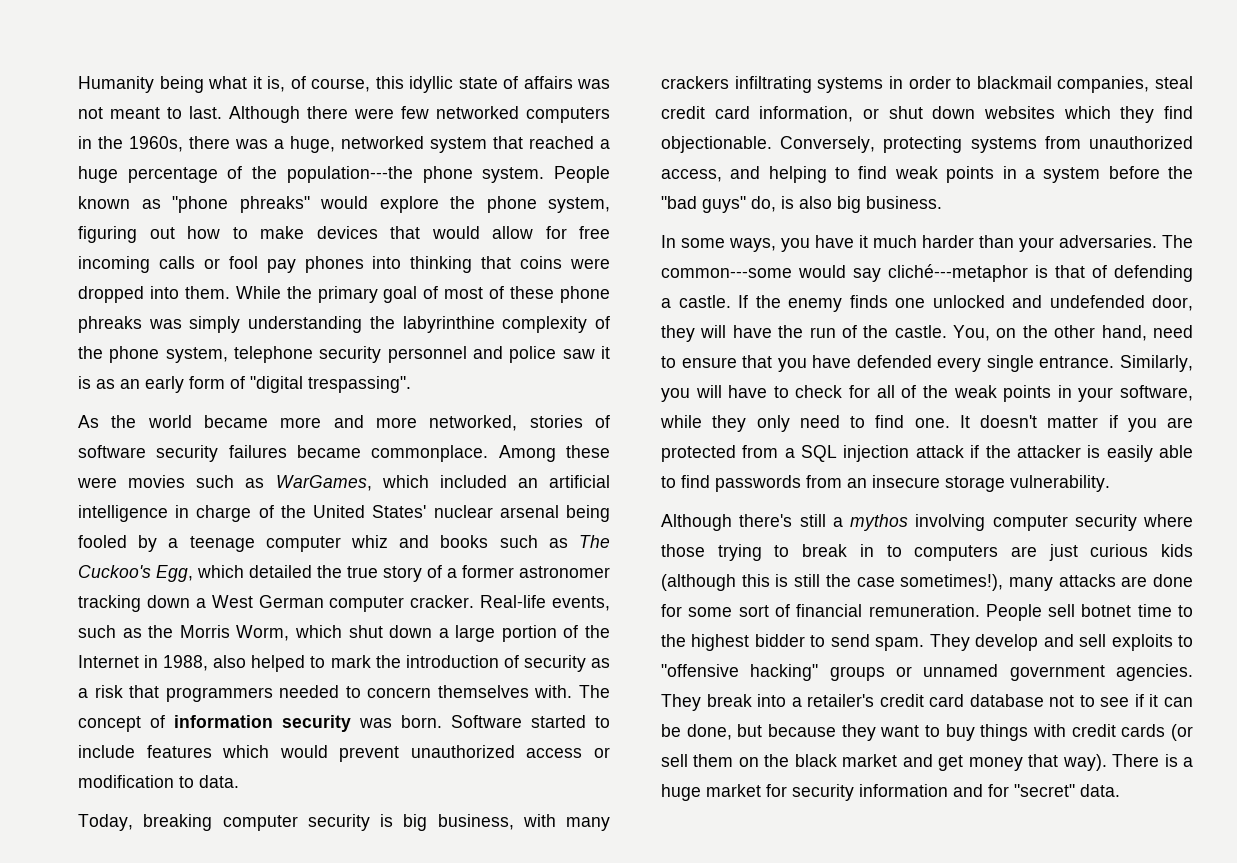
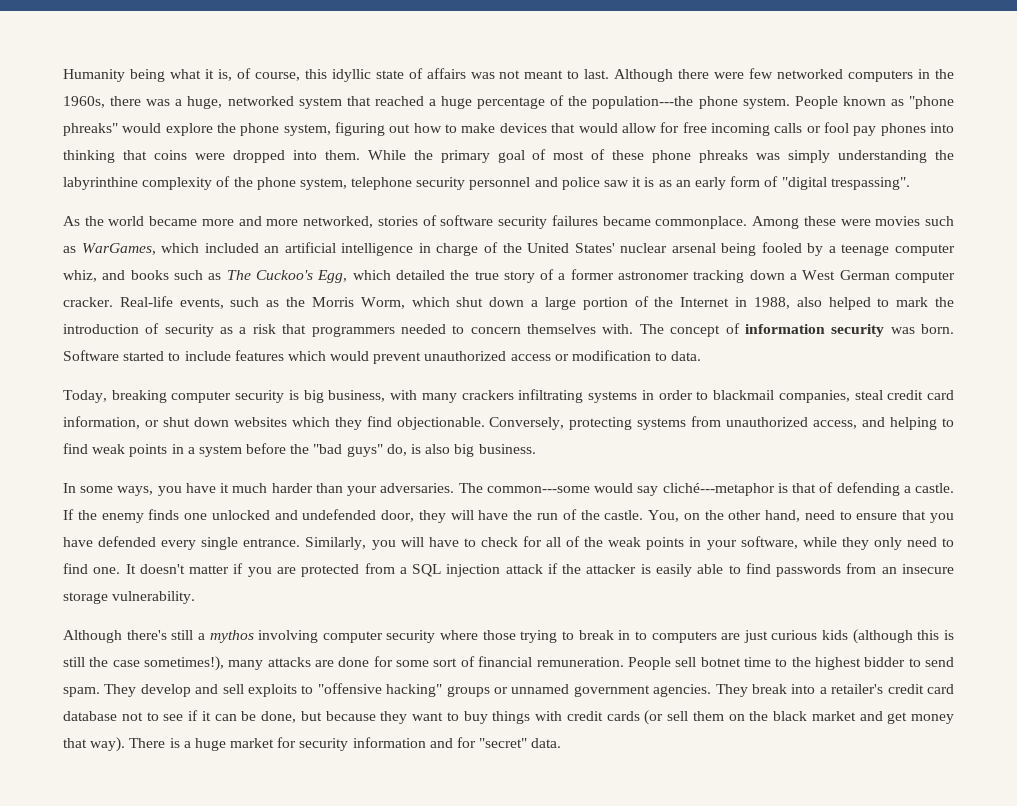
[351,535,388,548] whiz -> [63,270,97,282] whiz,

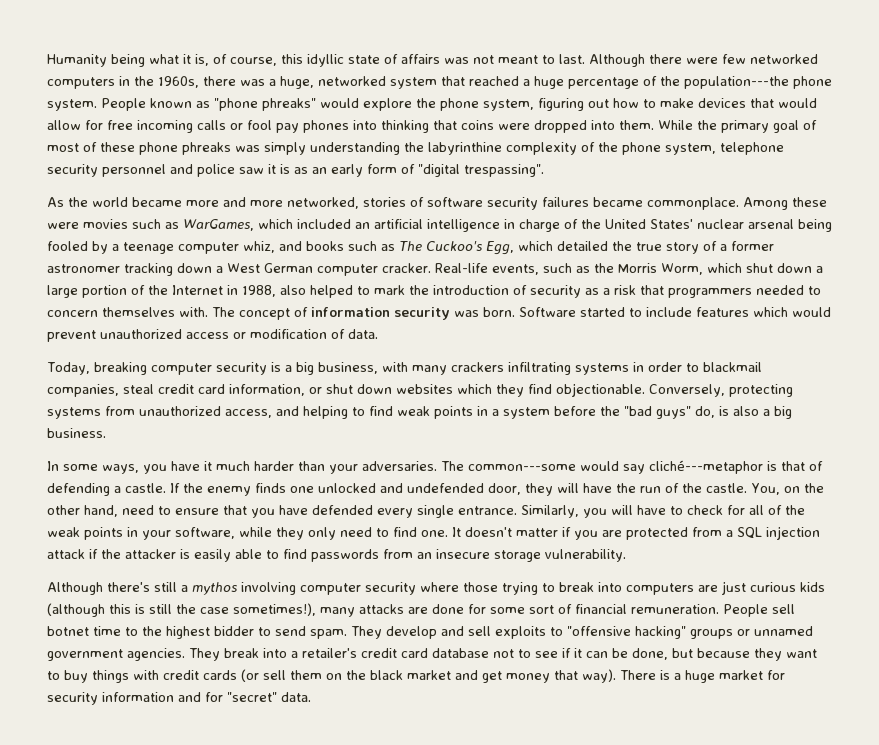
[655,352,668,361] to -> [331,329,345,339] of
(299, 395) none -> [284,365,292,372] a
(451, 449) none -> [763,409,770,416] a
[618,630,647,640] in to -> [598,582,622,592] into

